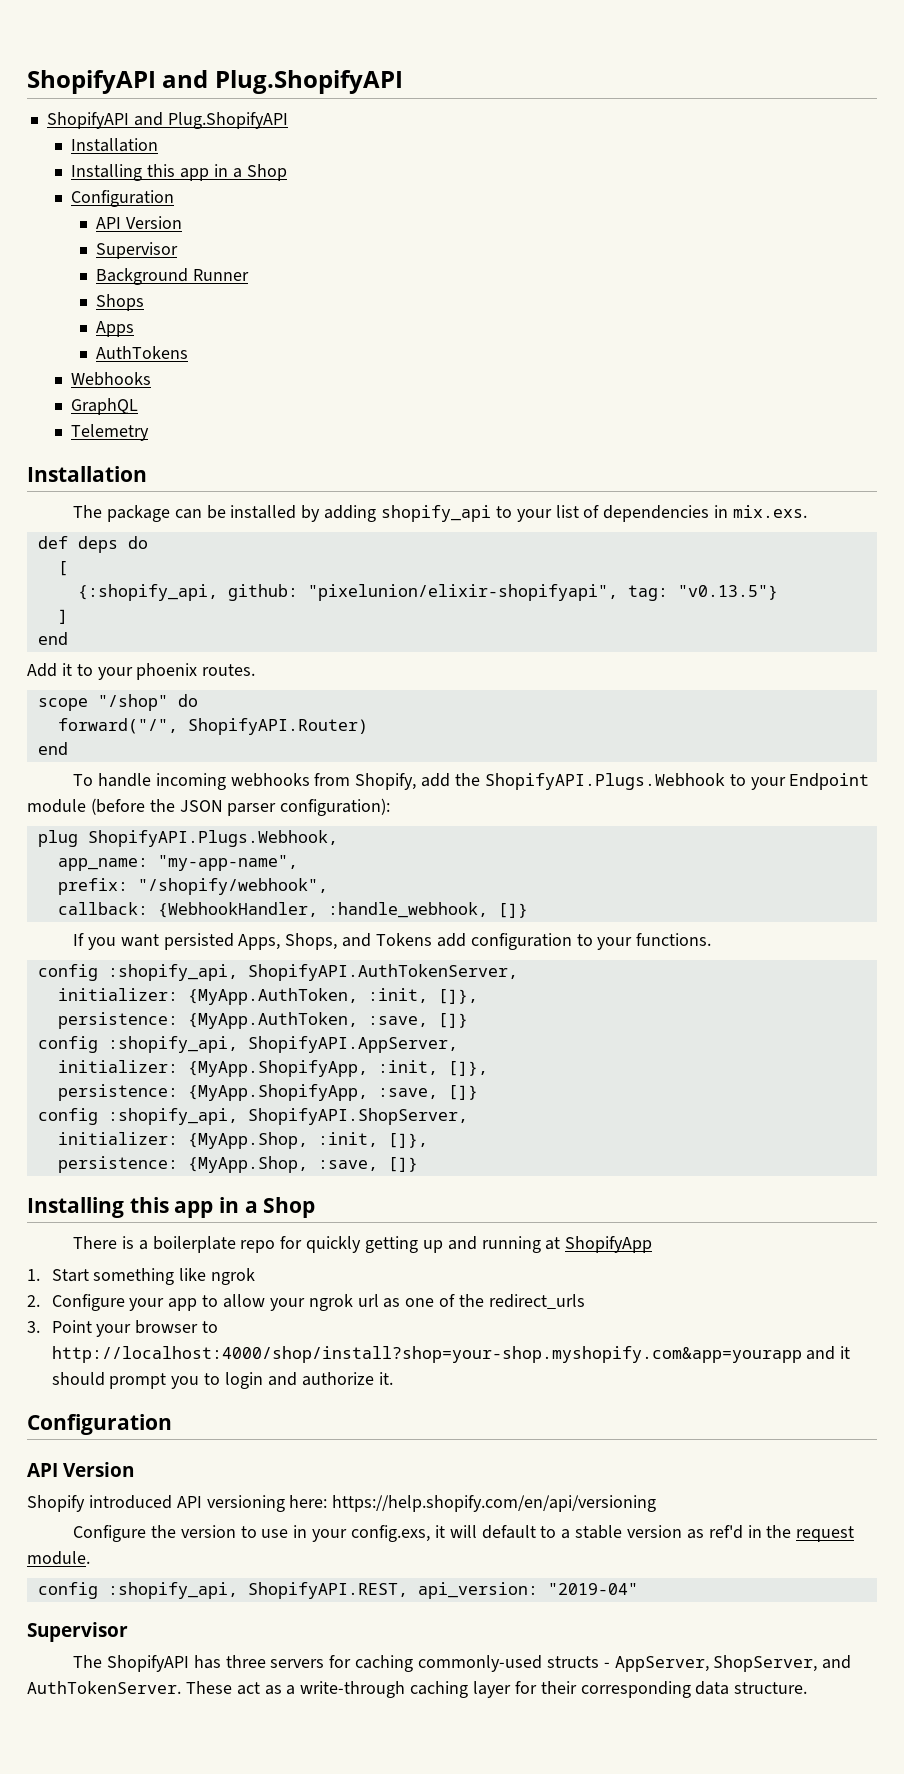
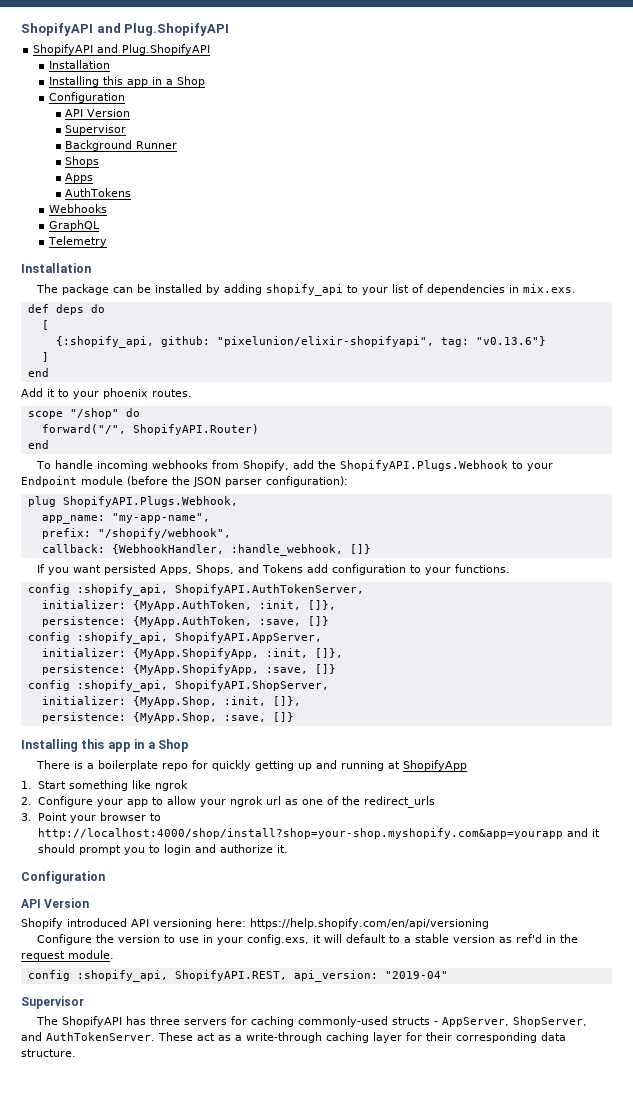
[677,585,778,600] "v0.13.5"} -> [475,336,546,346] "v0.13.6"}

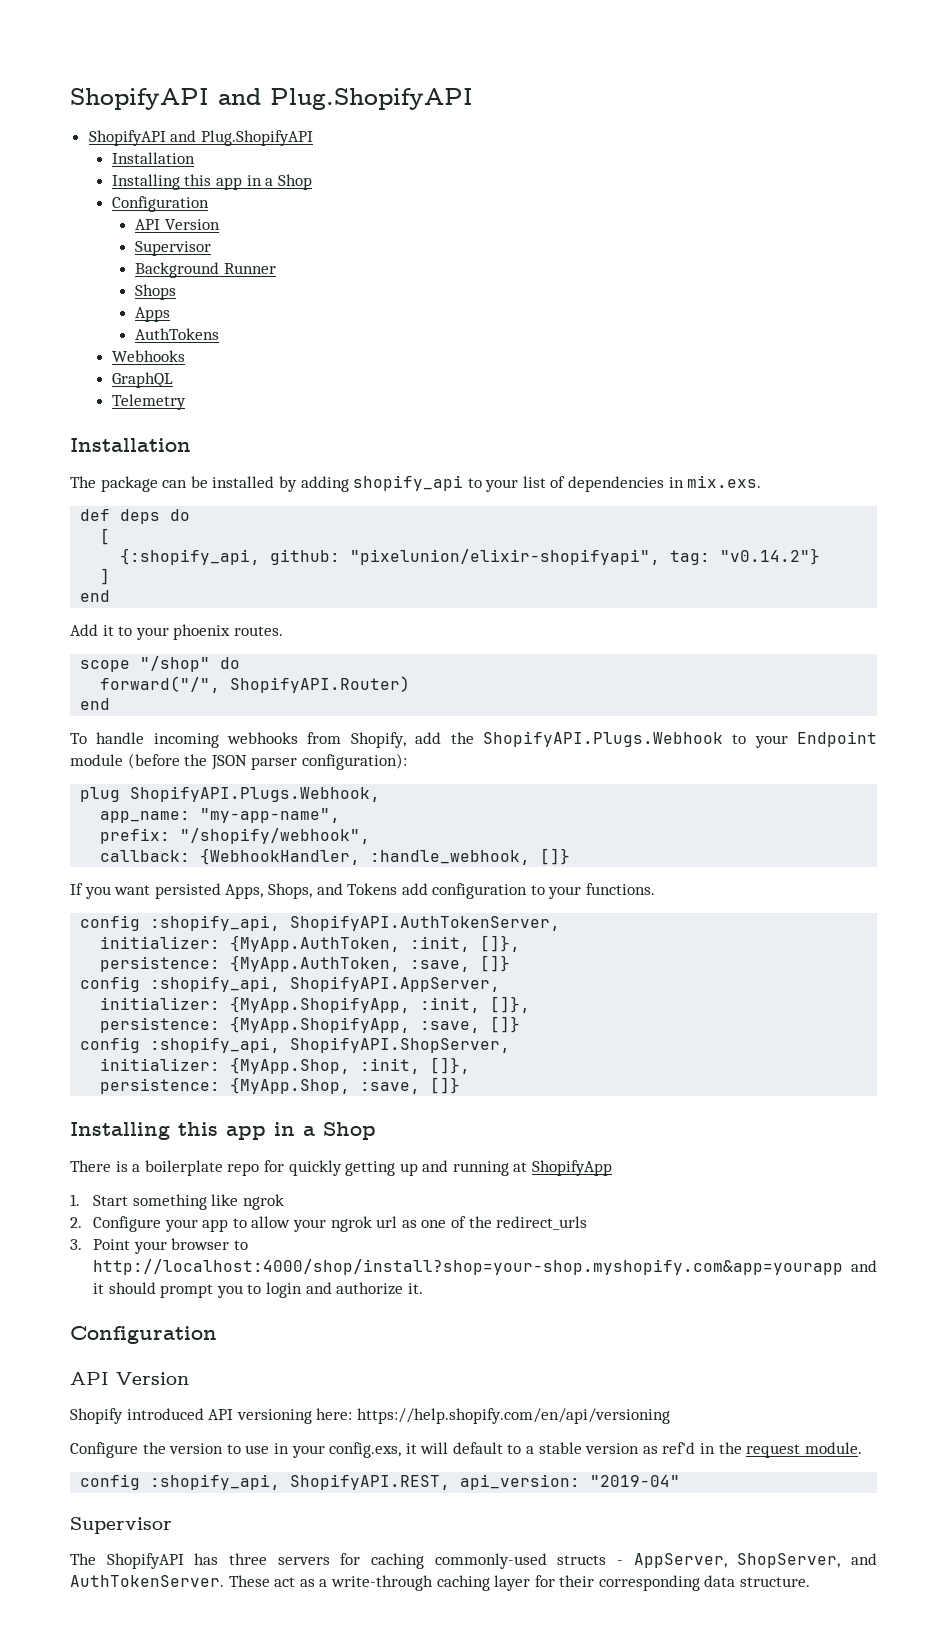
[475,336,546,346] "v0.13.6"} -> [720,548,821,565] "v0.14.2"}

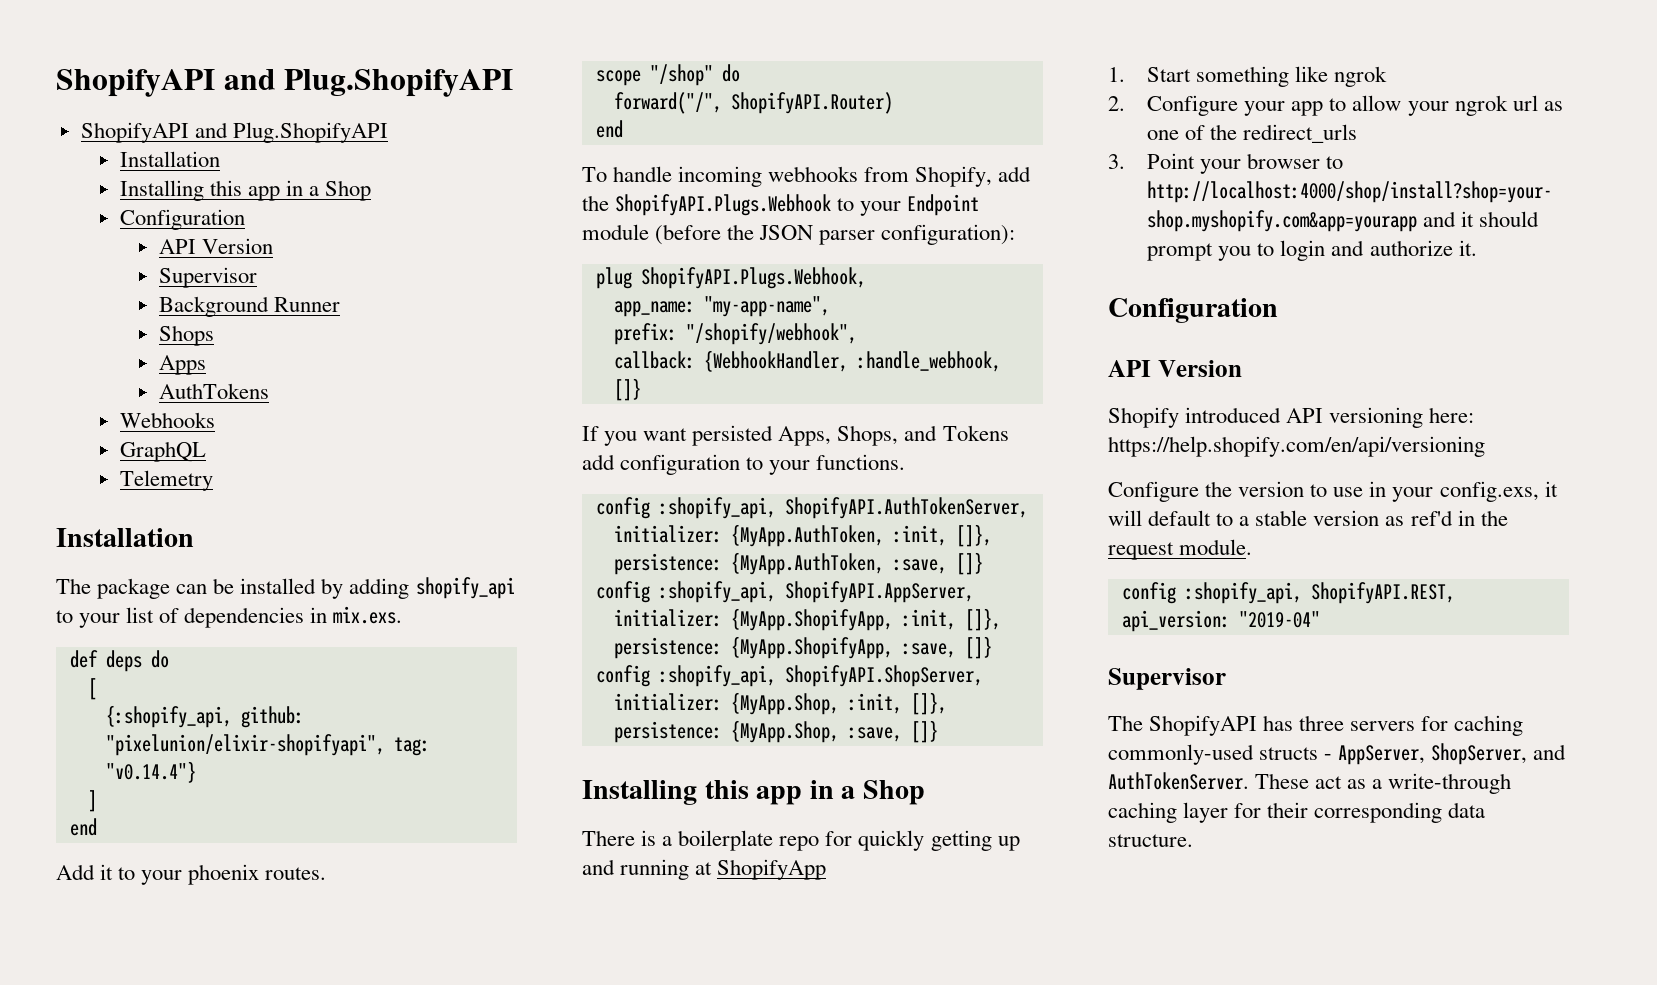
[720,548,821,565] "v0.14.2"} -> [105,761,196,783] "v0.14.4"}

